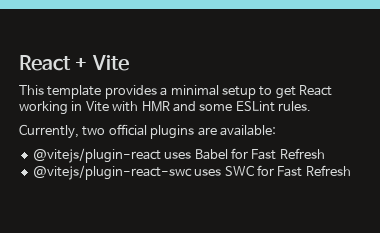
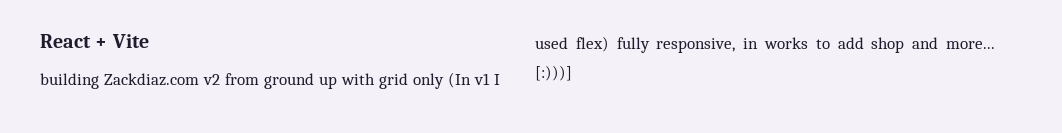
[19,85,332,99] [19,101,311,115] [19,124,276,139] [32,148,325,163] [32,165,351,180] This template provides a minimal setup to get React working in Vite with HMR and some ESLint rules. // Currently, two official plugins are available: // @vitejs/plugin-react uses Babel for Fast Refresh // @vitejs/plugin-react-swc uses SWC for Fast Refresh -> [40,72,500,89] [535,36,995,53] [535,65,572,81] building Zackdiaz.com v2 from ground up with grid only (In v1 I used flex) fully responsive, in works to add shop and more... [:)))]

